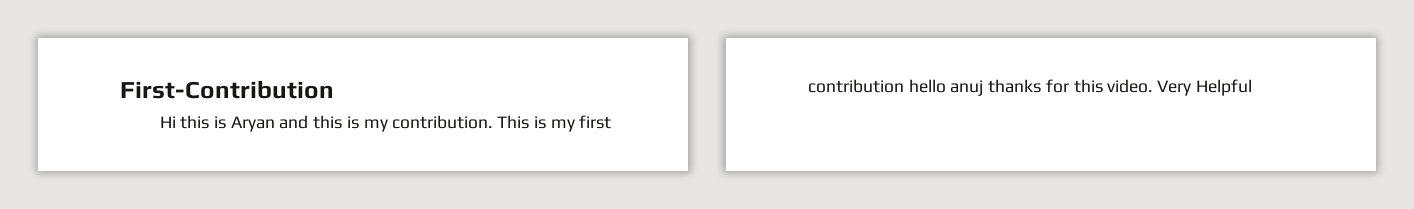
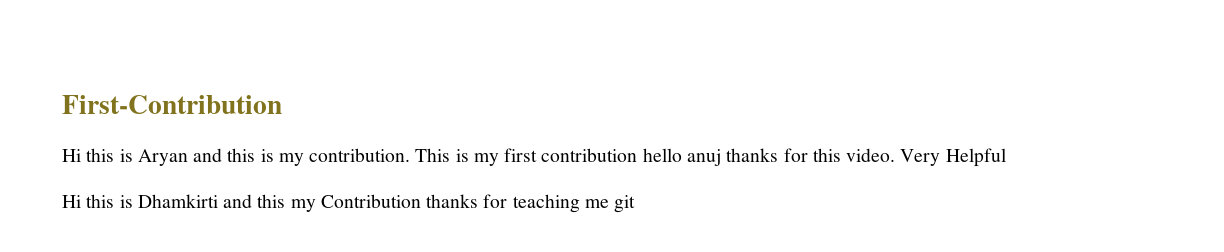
(1252, 87) none -> [62,194,636,213] // Hi this is Dhamkirti and this my Contribution thanks for teaching me git

